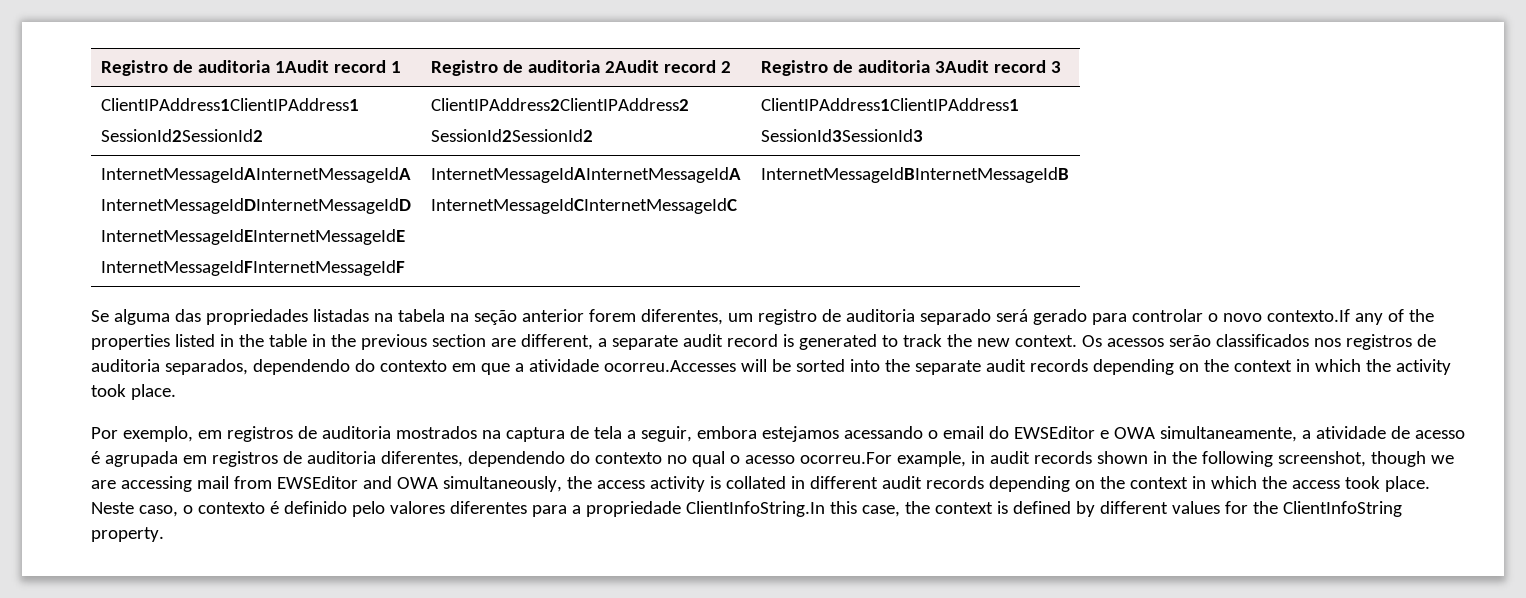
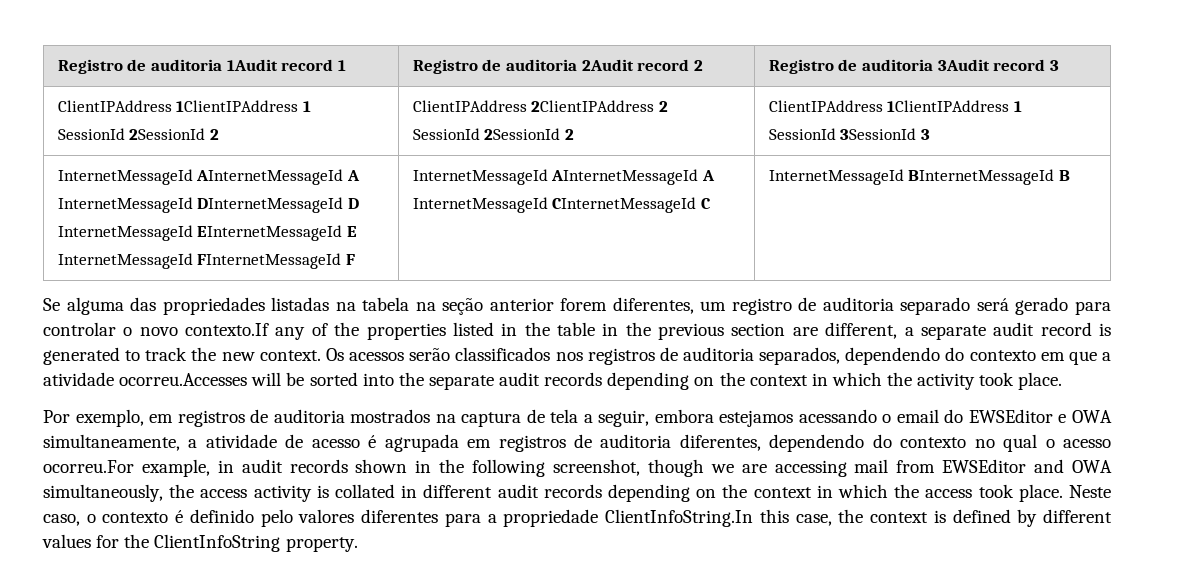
[100,98,359,111] [100,129,263,142] [430,98,689,111] [430,129,593,142] [760,98,1019,111] [760,129,923,142] [100,167,411,183] [100,198,411,214] [100,229,405,245] [100,260,405,276] [430,167,741,183] [430,198,737,214] [760,167,1069,183] ClientIPAddress1ClientIPAddress1 // SessionId2SessionId2 | ClientIPAddress2ClientIPAddress2 // SessionId2SessionId2 | ClientIPAddress1ClientIPAddress1 // SessionId3SessionId3 // InternetMessageIdAInternetMessageIdA // InternetMessageIdDInternetMessageIdD // InternetMessageIdEInternetMessageIdE // InternetMessageIdFInternetMessageIdF | InternetMessageIdAInternetMessageIdA // InternetMessageIdCInternetMessageIdC | InternetMessageIdBInternetMessageIdB -> [57,100,312,112] [57,128,220,140] [412,100,669,112] [412,128,575,140] [768,100,1023,112] [768,128,931,140] [57,169,361,185] [57,197,360,213] [57,225,358,241] [57,253,356,269] [412,169,716,185] [412,197,712,213] [768,169,1071,185] ClientIPAddress 1ClientIPAddress 1 // SessionId 2SessionId 2 | ClientIPAddress 2ClientIPAddress 2 // SessionId 2SessionId 2 | ClientIPAddress 1ClientIPAddress 1 // SessionId 3SessionId 3 // InternetMessageId AInternetMessageId A // InternetMessageId DInternetMessageId D // InternetMessageId EInternetMessageId E // InternetMessageId FInternetMessageId F | InternetMessageId AInternetMessageId A // InternetMessageId CInternetMessageId C | InternetMessageId BInternetMessageId B

